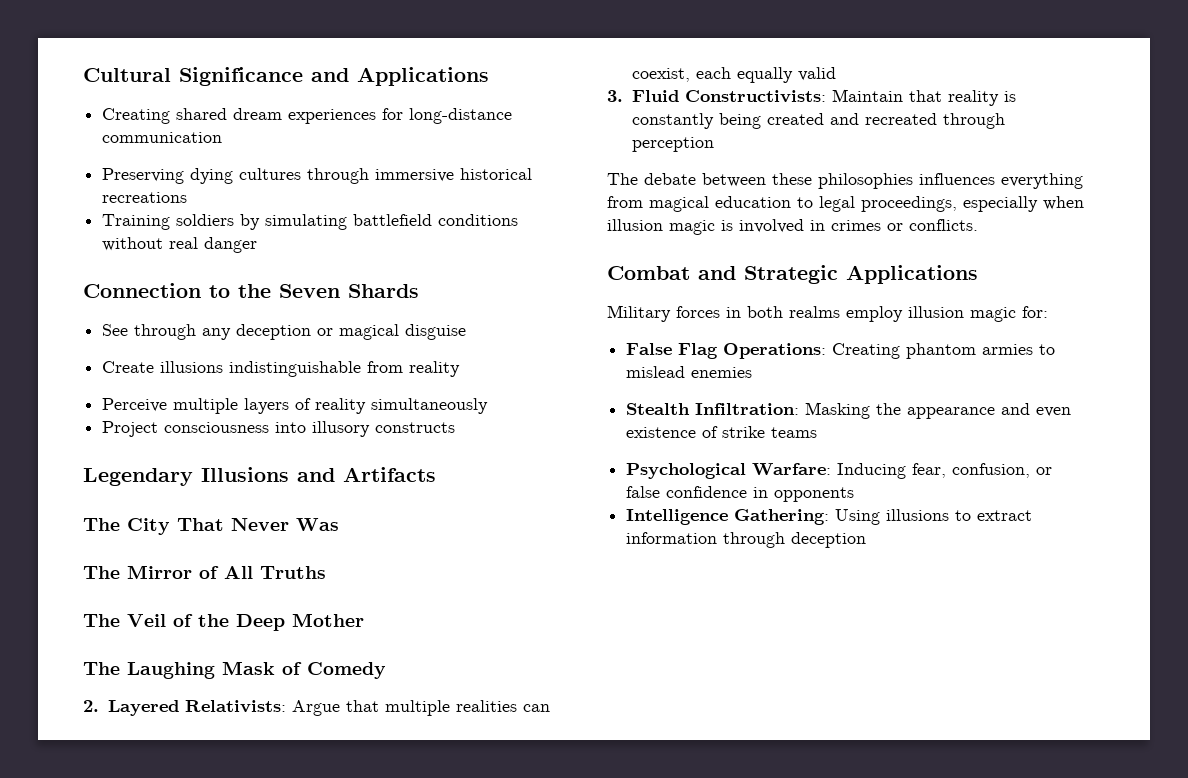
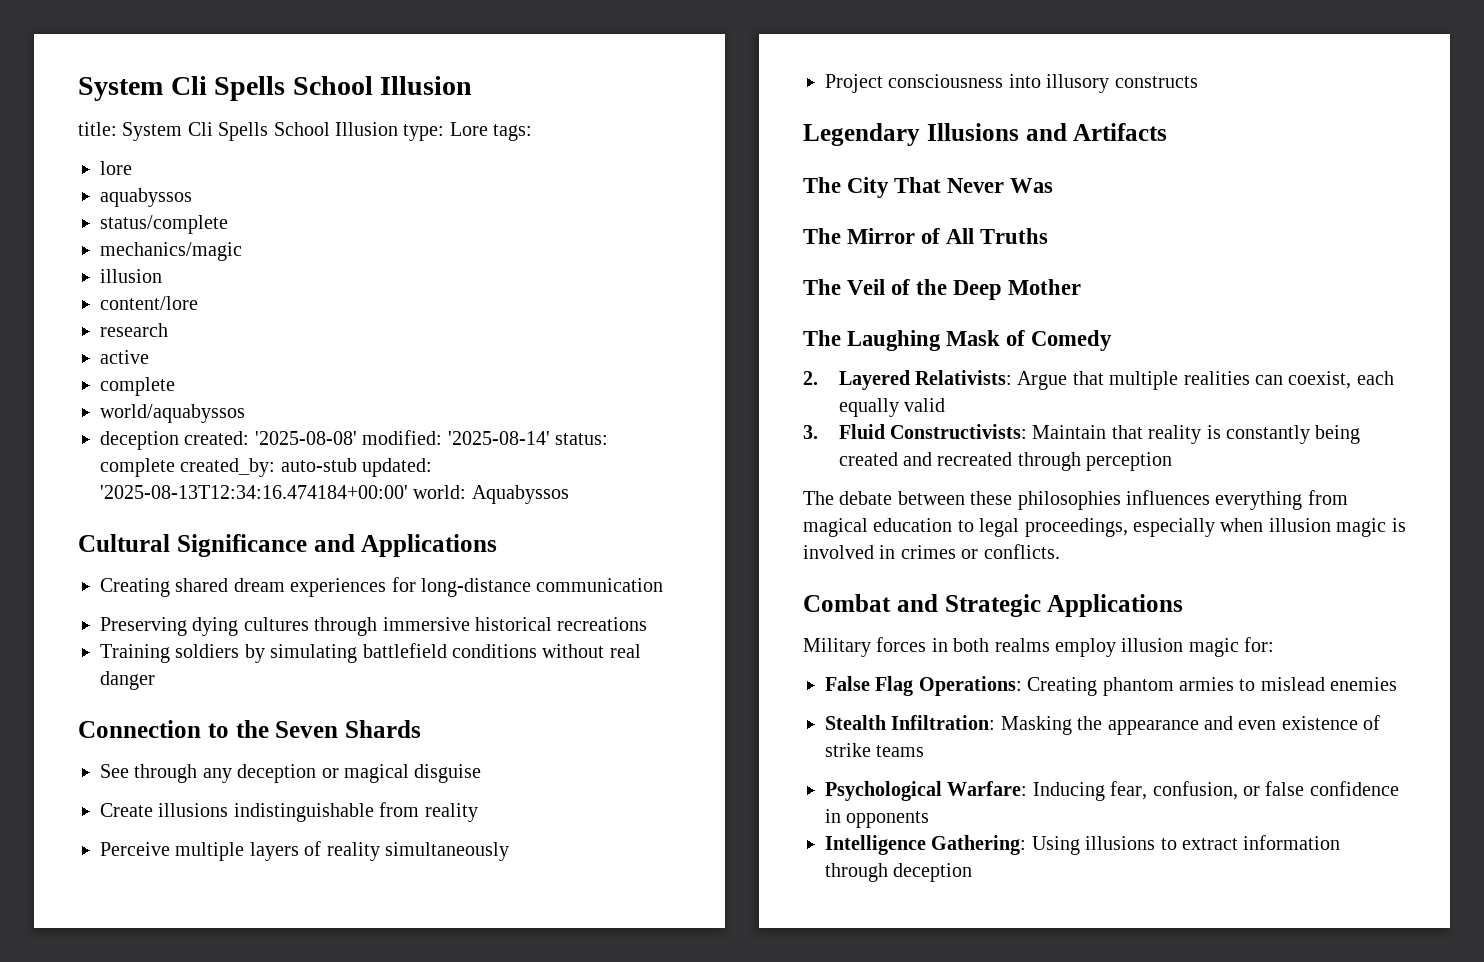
(83, 75) none -> [78,76,473,101] [78,122,533,141] [100,161,132,175] [100,188,192,207] [100,215,228,234] [100,242,242,261] [100,269,162,283] [100,296,198,310] [100,323,168,337] [100,350,149,364] [100,377,175,396] [100,404,245,423] [100,430,608,450] [100,458,433,477] [100,485,569,504] System Cli Spells School Illusion // title: System Cli Spells School Illusion type: Lore tags: // lore // aquabyssos // status/complete // mechanics/magic // illusion // content/lore // research // active // complete // world/aquabyssos // deception created: '2025-08-08' modified: '2025-08-14' status: complete created_by: auto-stub updated: '2025-08-13T12:34:16.474184+00:00' world: Aquabyssos //

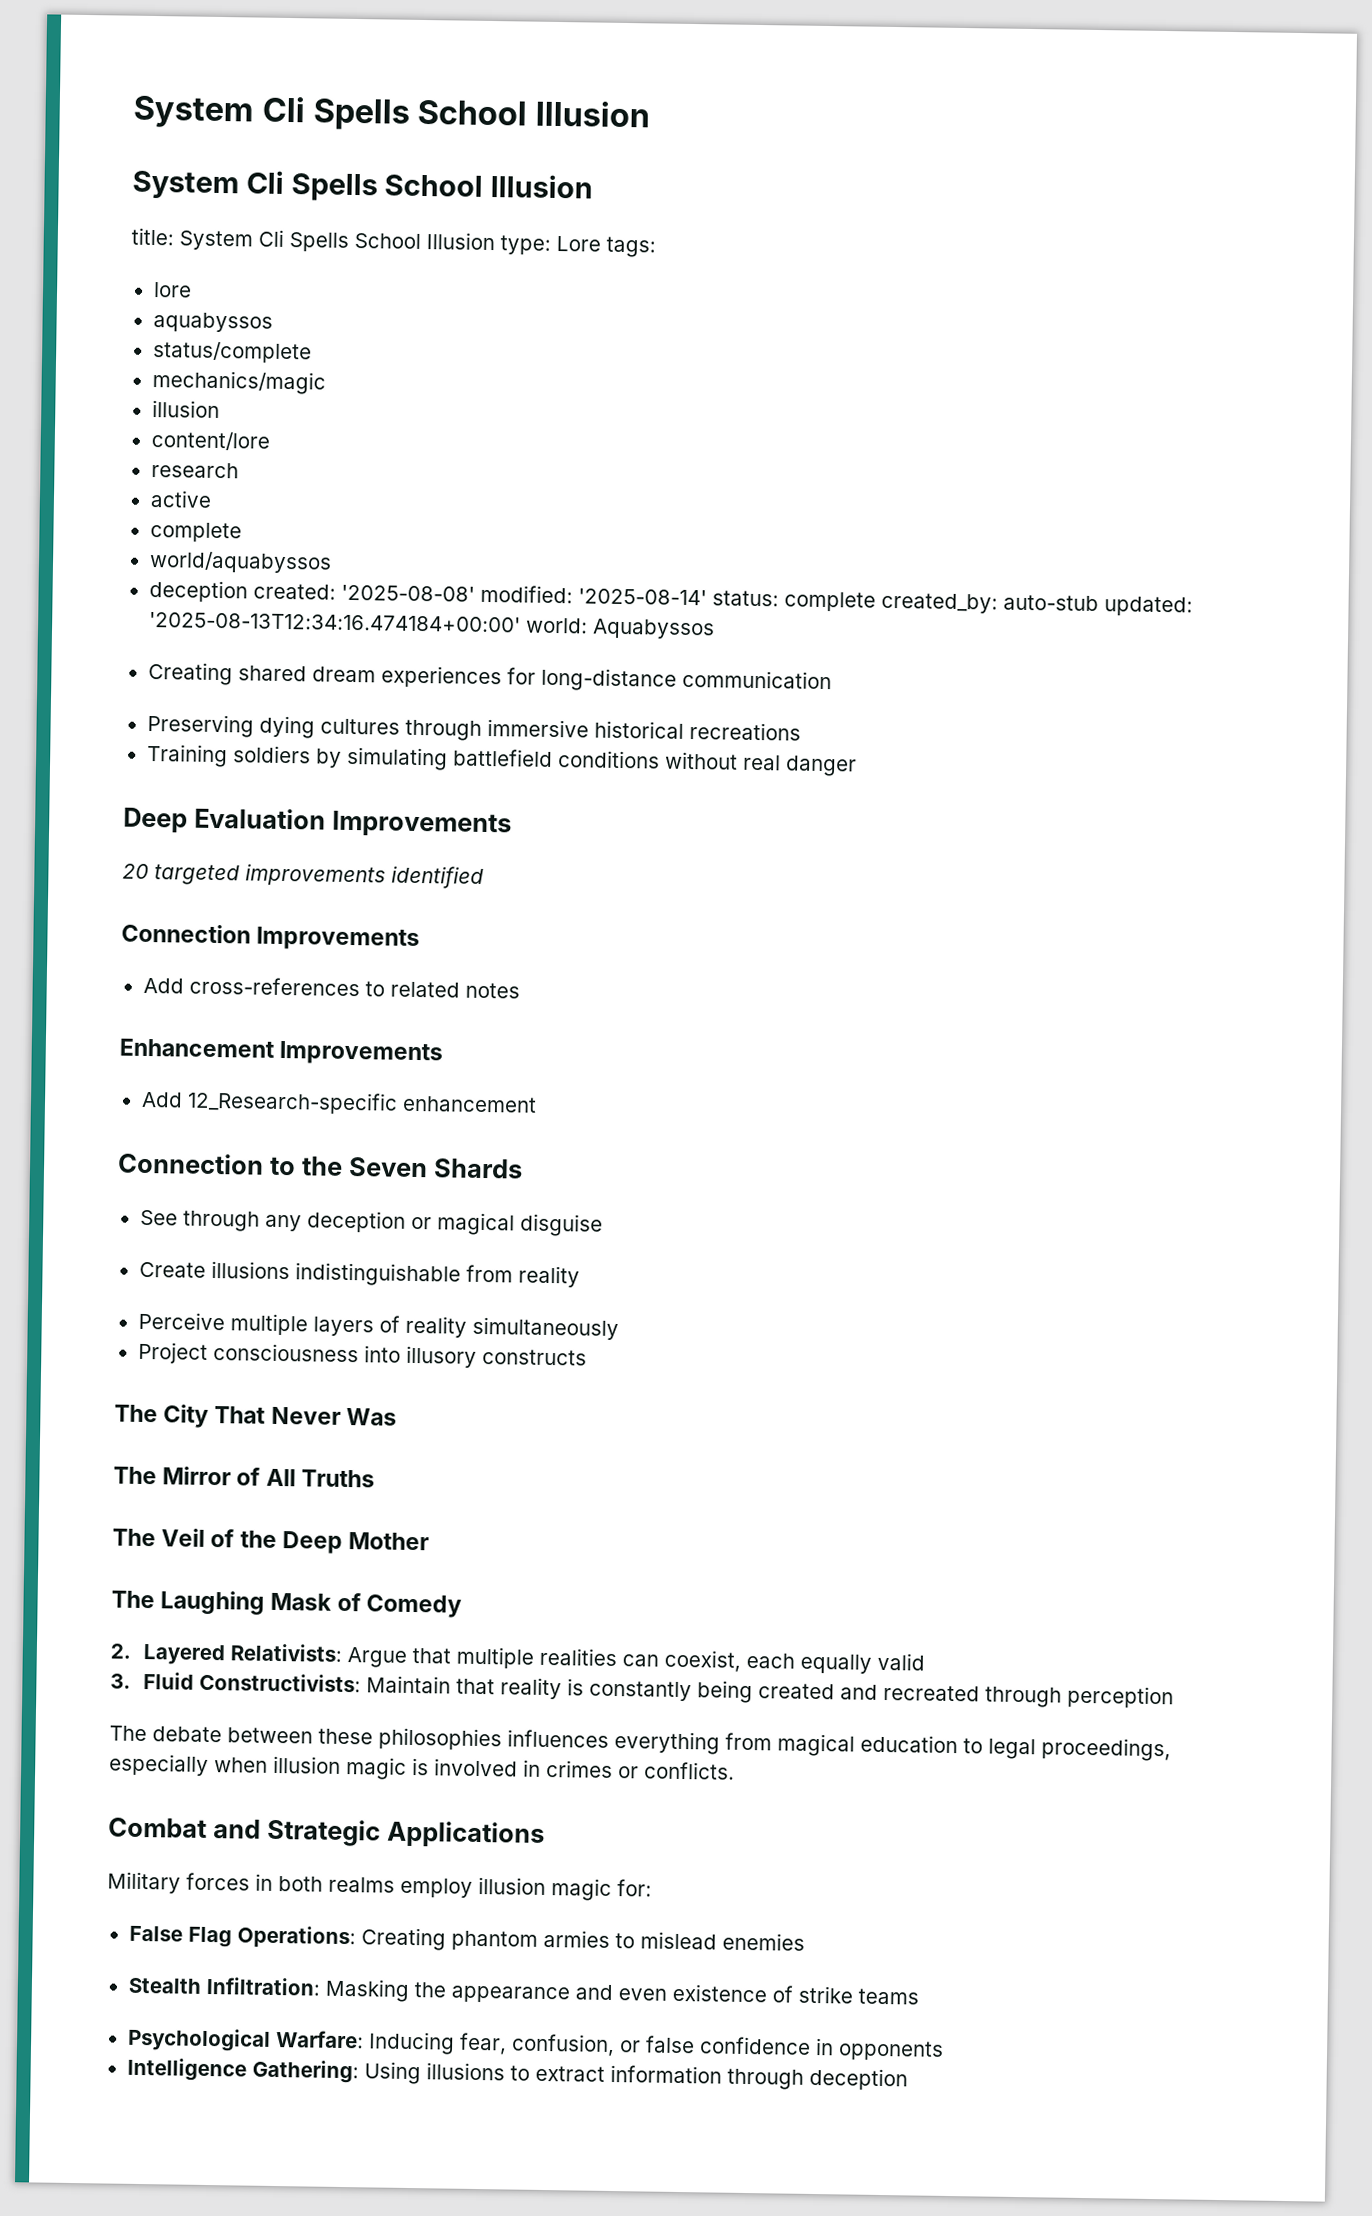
[78,76,473,101] System Cli Spells School Illusion -> [133,95,651,131] [132,170,594,202] System Cli Spells School Illusion // System Cli Spells School Illusion
[78,534,498,557] // Cultural Significance and Applications -> (715, 629) none
(155, 680) none -> [123,807,512,838] [122,863,484,889] [121,923,421,952] [142,976,520,999] [119,1038,444,1066] [140,1090,537,1115] // Deep Evaluation Improvements // 20 targeted improvements identified // Connection Improvements // Add cross-references to related notes // Enhancement Improvements // Add 12_Research-specific enhancement
[803,123,1168,146] // Legendary Illusions and Artifacts -> (587, 1357) none

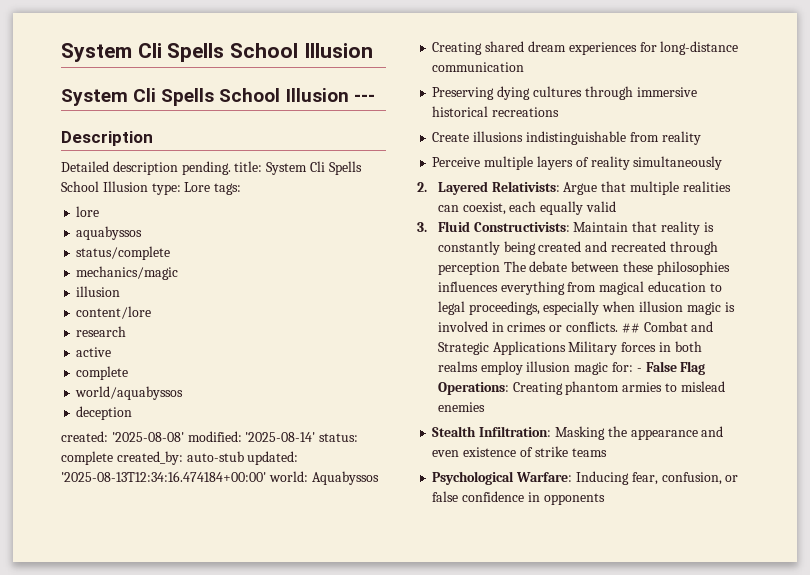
(594, 186) // -> [353,94,375,102] [61,131,153,146] [61,161,231,175] --- // Description // Detailed description pending.
(248, 591) none -> (133, 413) //
[146,743,857,777] [123,807,512,838] [122,863,484,889] [121,923,421,952] [142,976,520,999] [119,1038,444,1066] [140,1090,537,1115] [117,1152,523,1179] [139,1209,603,1237] // Training soldiers by simulating battlefield conditions without real danger // Deep Evaluation Improvements // 20 targeted improvements identified // Connection Improvements // Add cross-references to related notes // Enhancement Improvements // Add 12_Research-specific enhancement // Connection to the Seven Shards // See through any deception or magical disguise -> (560, 112) none
[137,1341,587,1368] [114,1404,397,1428] [113,1466,375,1488] [112,1528,430,1554] [111,1590,462,1618] // Project consciousness into illusory constructs // The City That Never Was // The Mirror of All Truths // The Veil of the Deep Mother // The Laughing Mask of Comedy -> (723, 163) none
(1175, 1697) // -> (500, 268) none
(735, 1770) // -> [621,323,640,333] ##
(545, 1834) // -> (566, 348) none
(652, 1888) // -> [636,368,642,372] -
[126,2057,908,2091] // Intelligence Gathering: Using illusions to extract information through deception -> (605, 499) none

